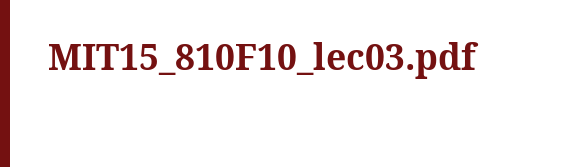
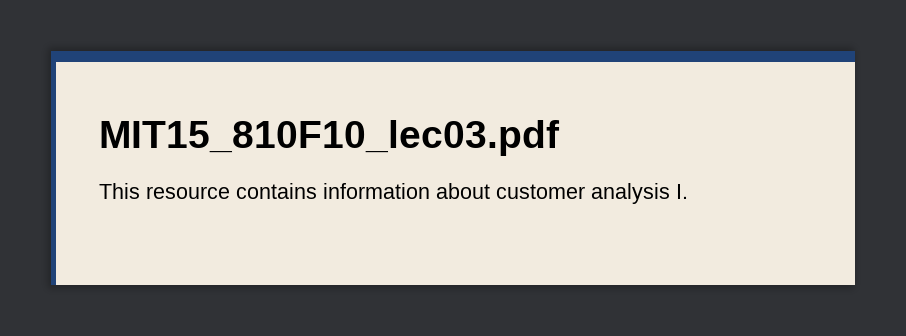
(479, 60) none -> [99,183,688,204] // This resource contains information about customer analysis I.

